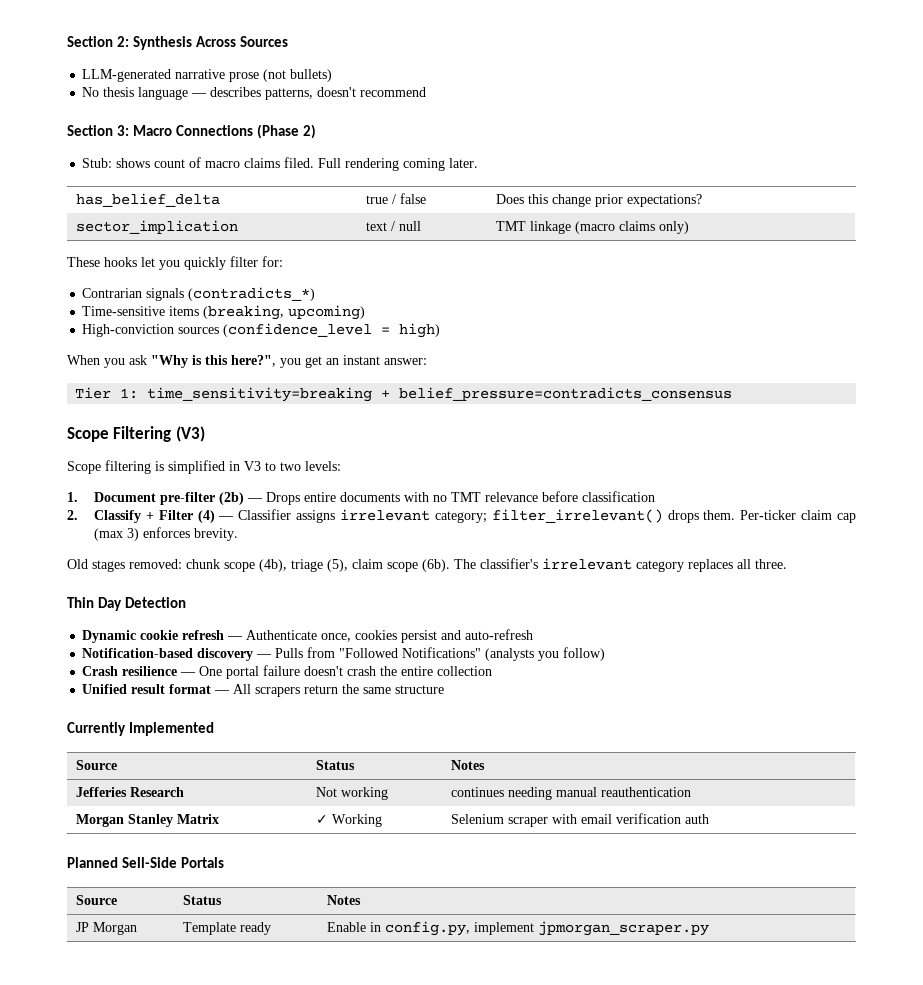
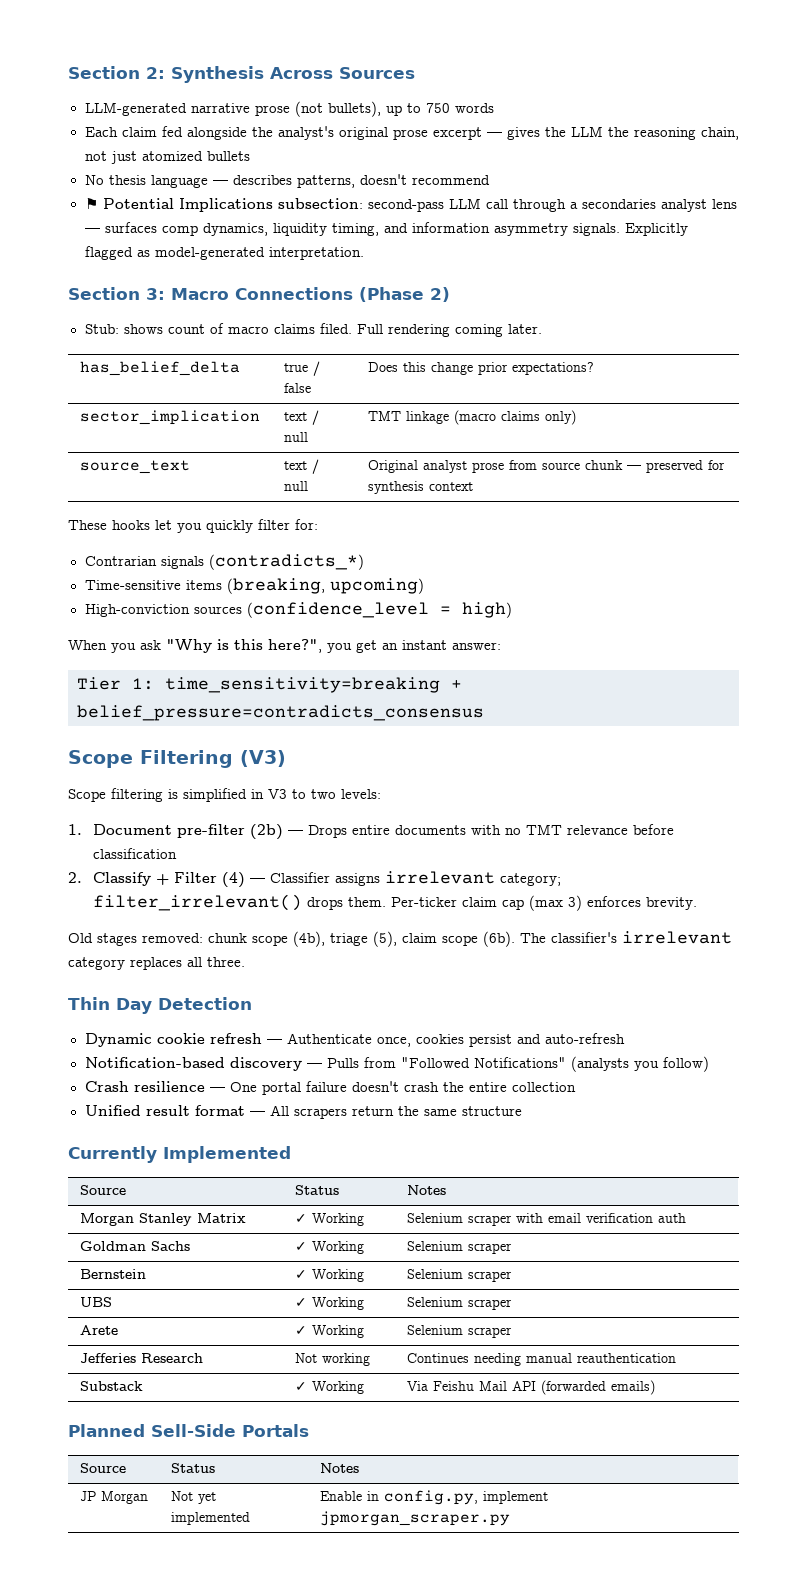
[290,69,333,82] bullets) -> [327,101,494,117] [84,126,739,140] [84,151,250,164] bullets), up to 750 words // Each claim fed alongside the analyst's original prose excerpt — gives the LLM the reasoning chain, not just atomized bullets
(427, 92) none -> [84,198,737,212] [84,222,688,236] [84,246,364,260] // ⚑ Potential Implications subsection: second-pass LLM call through a secondaries analyst lens — surfaces comp dynamics, liquidity timing, and information asymmetry signals. Explicitly flagged as model-generated interpretation.
(690, 227) none -> [79,460,190,474] [283,459,319,474] [283,481,308,491] [367,460,725,473] [367,481,473,494] // source_text | text / null | Original analyst prose from source chunk — preserved for synthesis context
[76,787,185,797] [316,787,389,800] [451,787,692,800] // Jefferies Research | Not working | continues needing manual reauthentication -> (446, 1190) none
(710, 819) none -> [79,1241,190,1251] [294,1241,364,1254] [406,1241,512,1254] [79,1269,146,1279] [294,1269,364,1282] [406,1269,512,1282] [79,1297,112,1307] [294,1297,364,1310] [406,1297,512,1310] [79,1325,118,1335] [294,1325,364,1338] [406,1325,512,1338] [79,1353,203,1363] [294,1353,370,1366] [406,1353,676,1366] [79,1381,143,1391] [294,1381,364,1394] [406,1380,655,1395] // Goldman Sachs | ✓ Working | Selenium scraper // Bernstein | ✓ Working | Selenium scraper // UBS | ✓ Working | Selenium scraper // Arete | ✓ Working | Selenium scraper // Jefferies Research | Not working | Continues needing manual reauthentication // Substack | ✓ Working | Via Feishu Mail API (forwarded emails)
[183,922,272,935] Template ready -> [170,1491,216,1504] [170,1512,250,1525] Not yet implemented

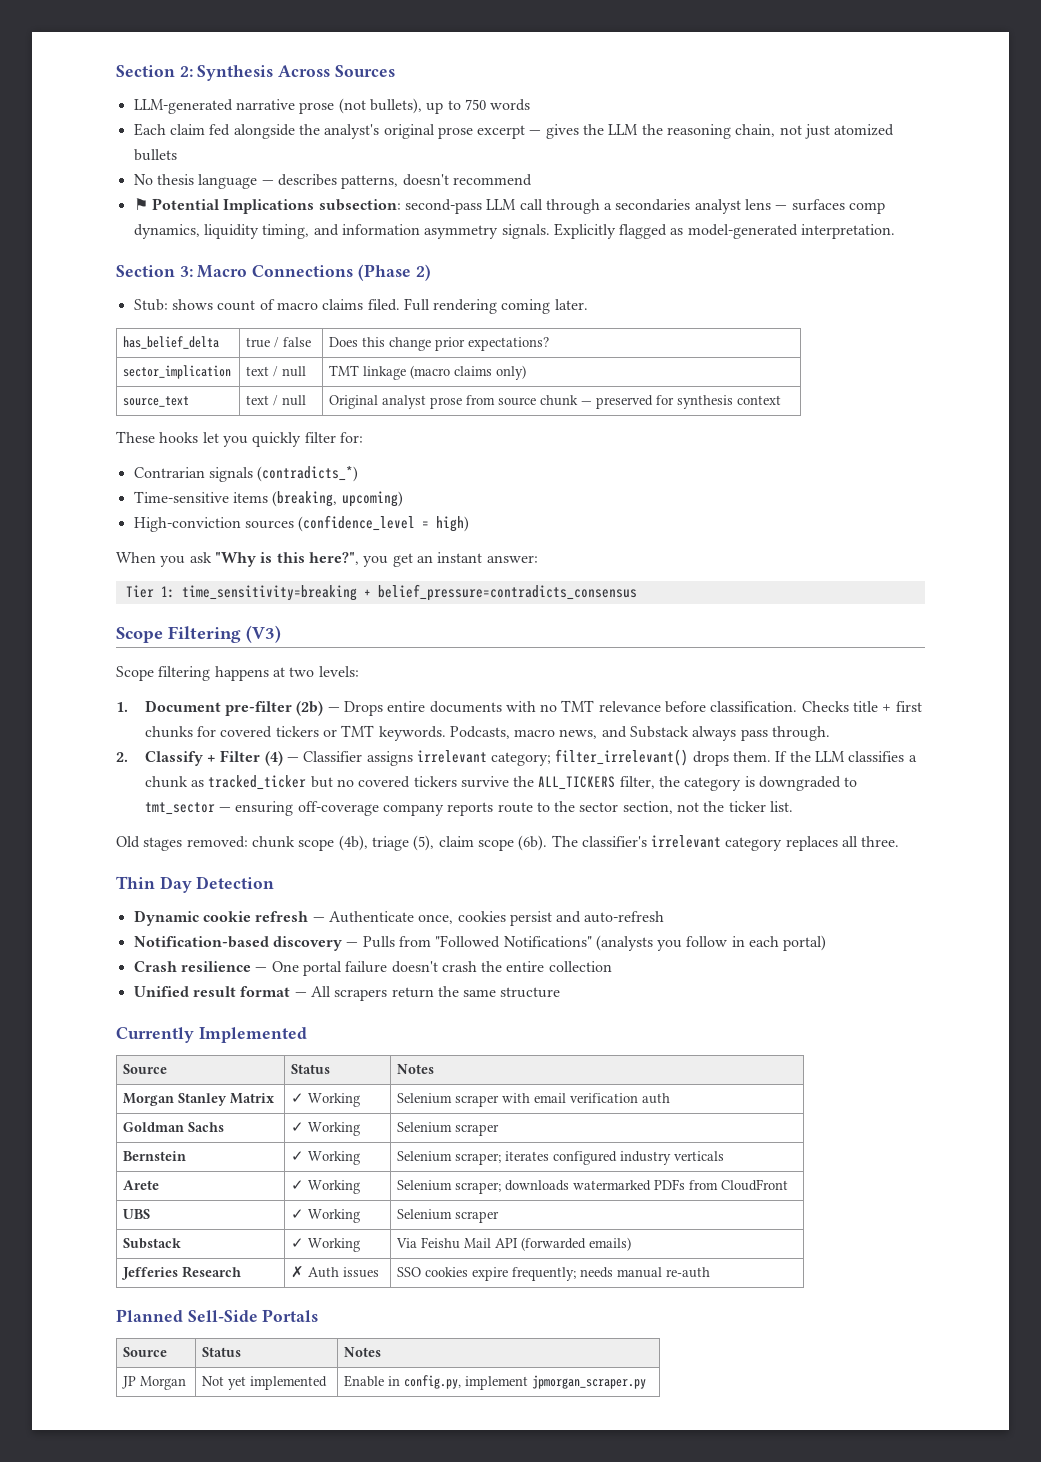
[168,788,306,802] is simplified in V3 to -> [214,666,285,681] happens at
[92,848,177,859] classification -> [710,701,922,712] [144,725,831,741] classification. Checks title + first chunks for covered tickers or TMT keywords. Podcasts, macro news, and Substack always pass through.
[390,895,697,911] Per-ticker claim cap (max 3) enforces brevity. -> [775,751,917,762] [144,775,858,791] [144,801,794,816] If the LLM classifies a chunk as tracked_ticker but no covered tickers survive the ALL_TICKERS filter, the category is downgraded to tmt_sector — ensuring off-coverage company reports route to the sector section, not the ticker list.
[662,1056,709,1072] follow) -> [686,935,827,951] follow in each portal)
[467,1271,512,1282] scraper -> [455,1151,725,1165] [123,1180,160,1190] [291,1180,361,1194] [397,1179,789,1194] scraper; iterates configured industry verticals // Arete | ✓ Working | Selenium scraper; downloads watermarked PDFs from CloudFront
[79,1325,118,1335] [294,1325,364,1338] [406,1325,512,1338] [79,1353,203,1363] [294,1353,370,1366] [406,1353,676,1366] // Arete | ✓ Working | Selenium scraper // Jefferies Research | Not working | Continues needing manual reauthentication -> (500, 1217) none
(655, 1387) none -> [121,1266,242,1280] [291,1266,380,1278] [397,1267,711,1281] // Jefferies Research | ✗ Auth issues | SSO cookies expire frequently; needs manual re-auth

